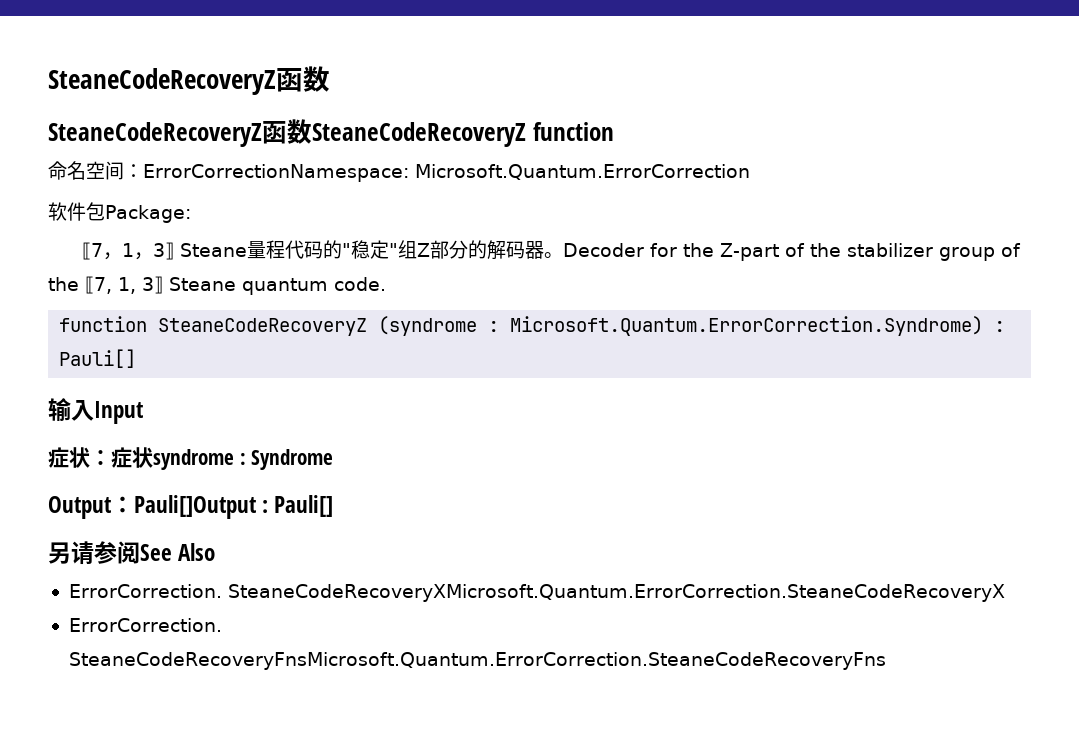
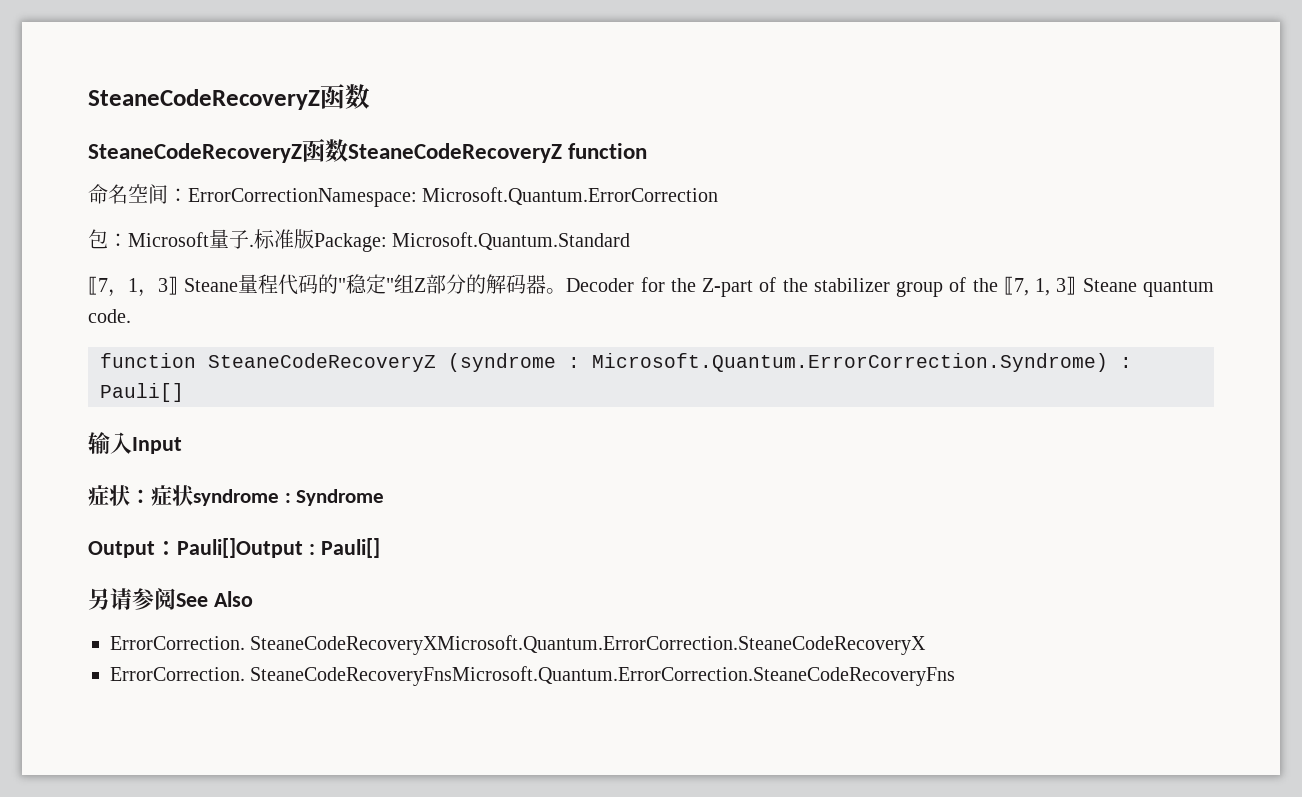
[48,202,105,221] 软件包 -> [88,229,314,249] 包：Microsoft量子.标准版
(191, 214) none -> [392,232,631,250] Microsoft.Quantum.Standard

